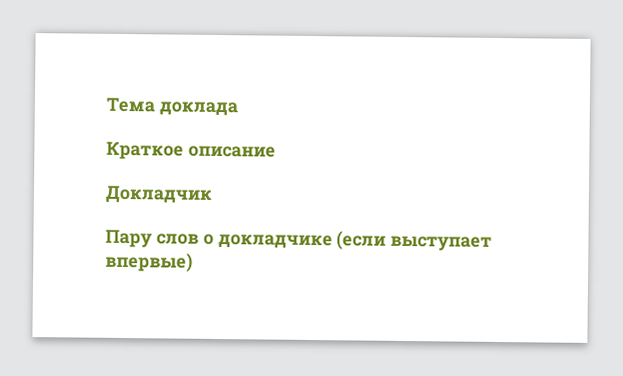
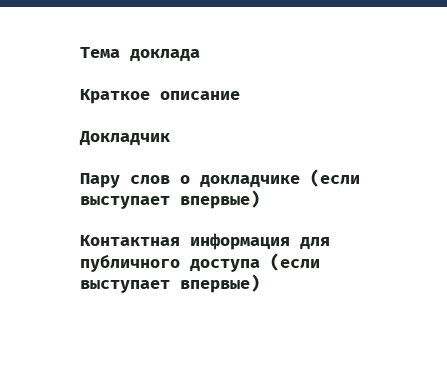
(193, 261) none -> [80,233,330,250] [80,253,320,272] [80,274,260,293] // Контактная информация для публичного доступа (если выступает впервые)

